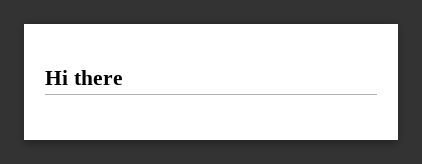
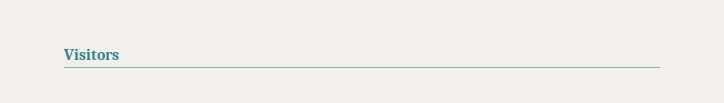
[45,70,123,85] Hi there -> [63,48,119,60] Visitors

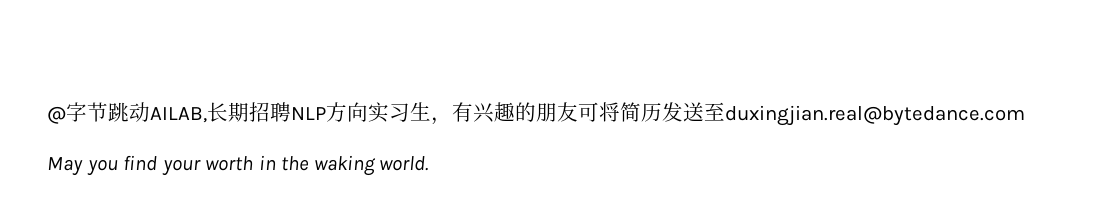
[63,48,119,60] Visitors -> [47,102,1025,126] [47,155,429,176] @字节跳动AILAB,长期招聘NLP方向实习生，有兴趣的朋友可将简历发送至duxingjian.real@bytedance.com // May you find your worth in the waking world.

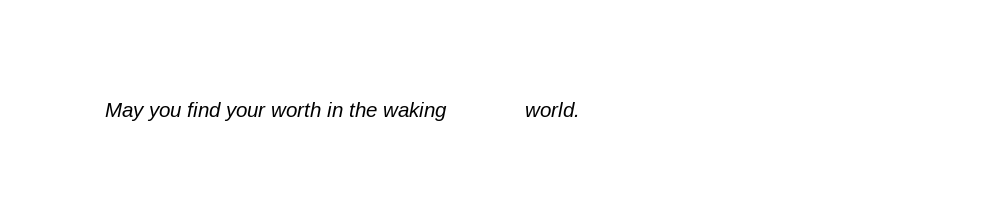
[47,102,1025,126] @字节跳动AILAB,长期招聘NLP方向实习生，有兴趣的朋友可将简历发送至duxingjian.real@bytedance.com // -> (105, 112) none

